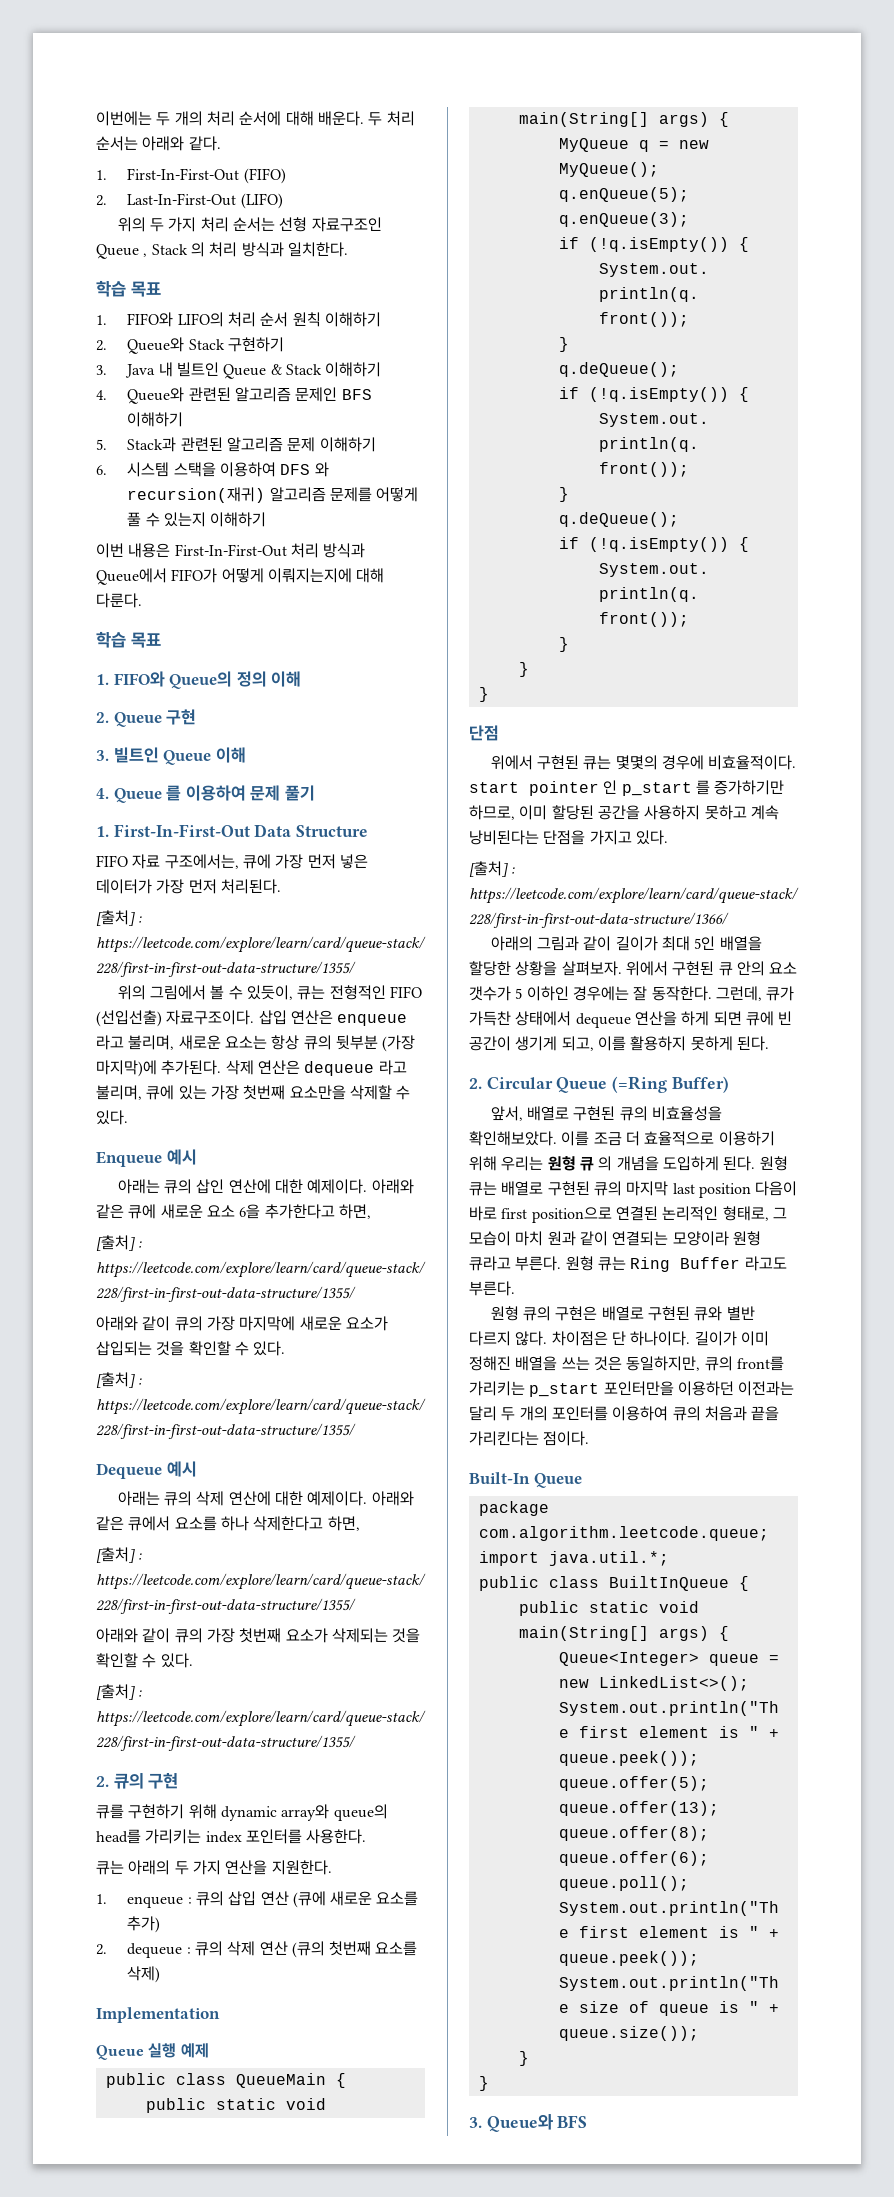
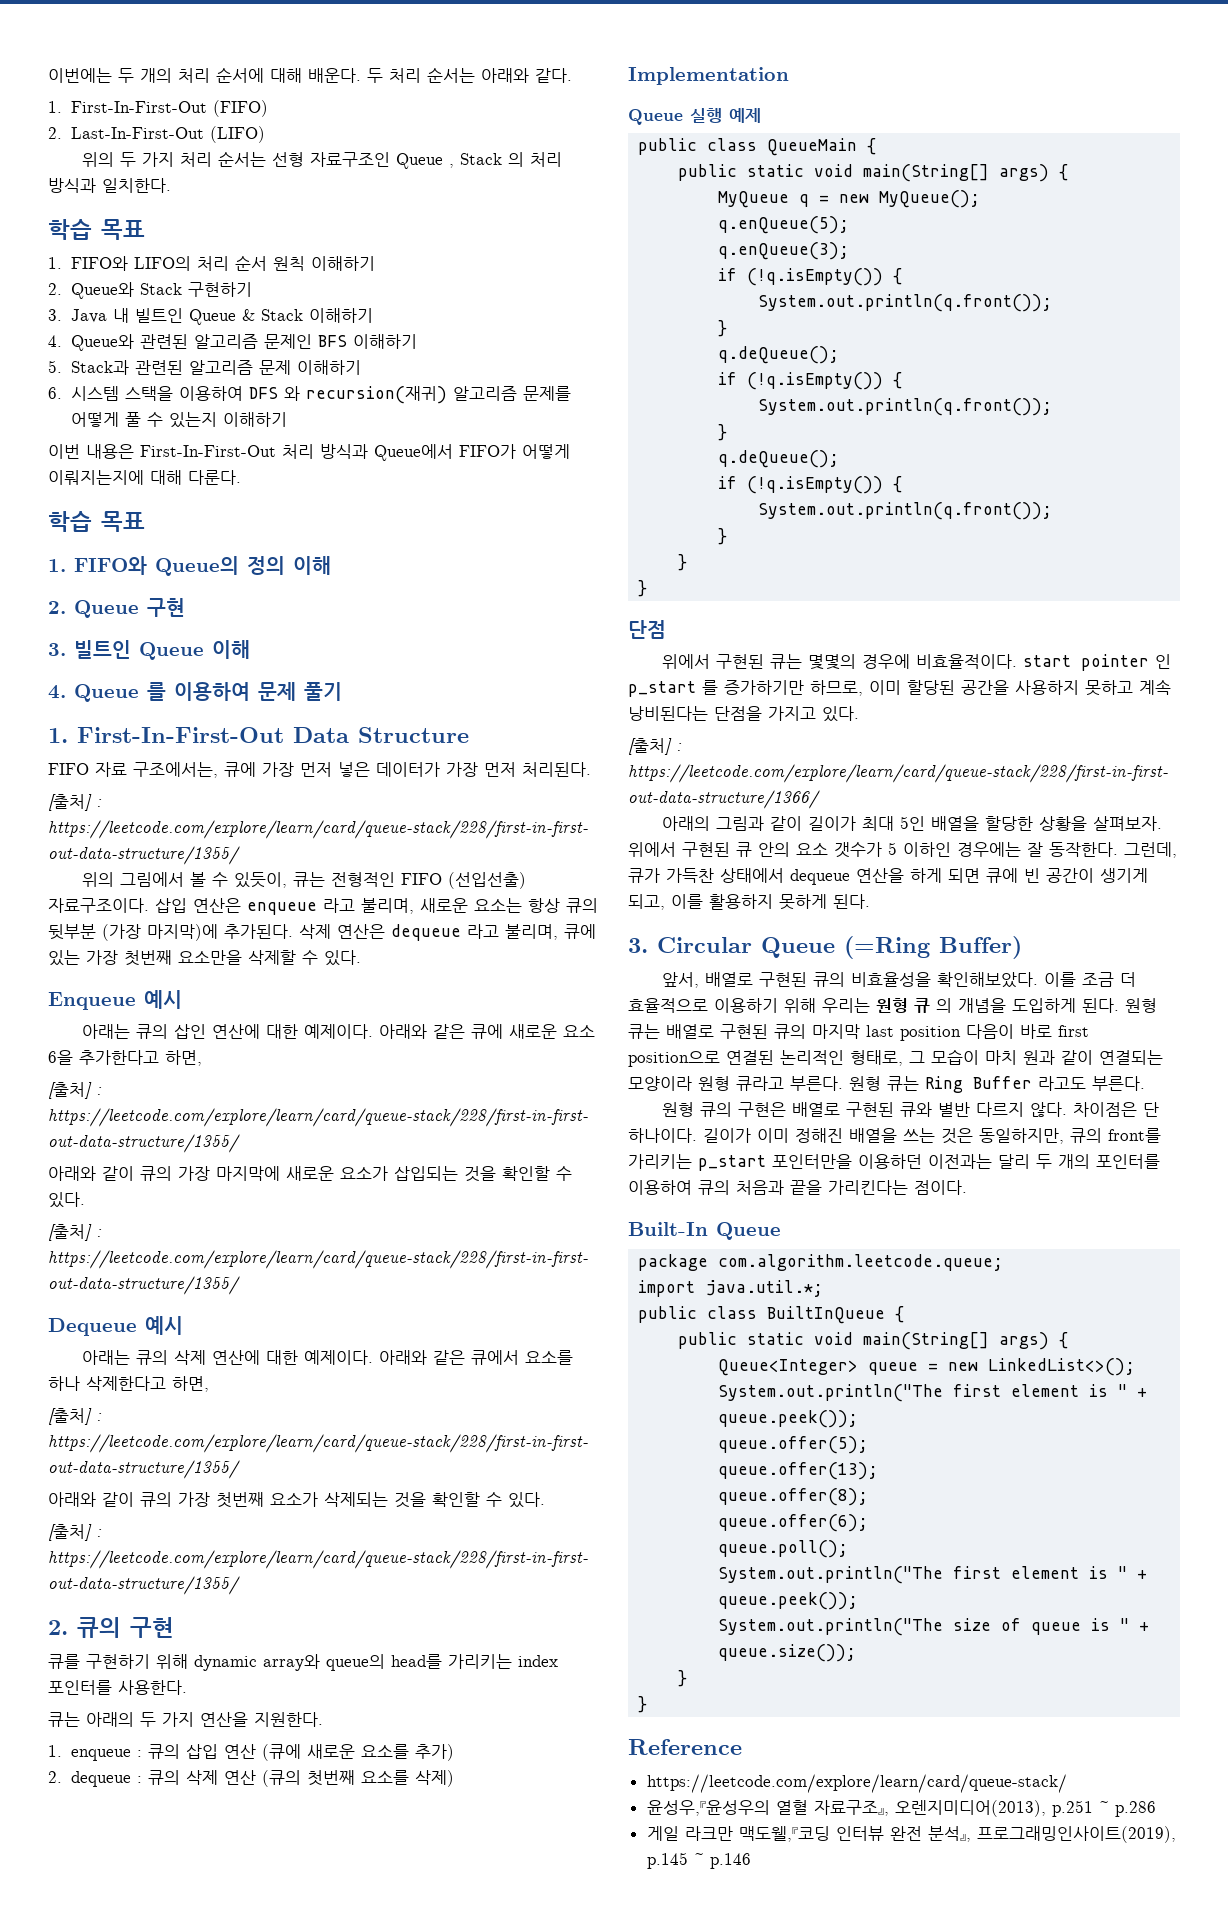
[469,1078,482,1089] 2. -> [628,938,648,953] 3.
[469,2114,588,2132] 3. Queue와 BFS -> [628,1739,742,1755] [646,1774,1067,1793] [646,1800,1156,1817] [646,1826,1176,1843] [646,1852,751,1869] Reference // https://leetcode.com/explore/learn/card/queue-stack/ // 윤성우,『윤성우의 열혈 자료구조』, 오렌지미디어(2013), p.251 ~ p.286 // 게일 라크만 맥도웰,『코딩 인터뷰 완전 분석』, 프로그래밍인사이트(2019), p.145 ~ p.146

